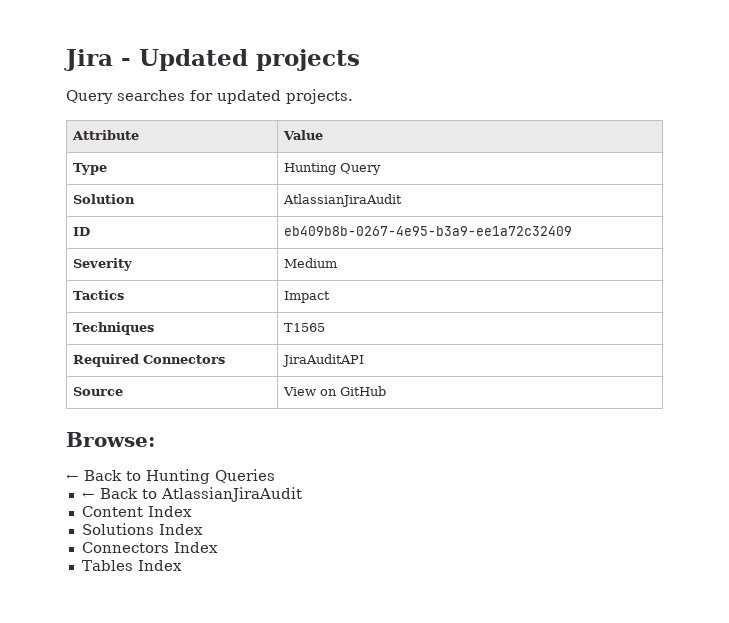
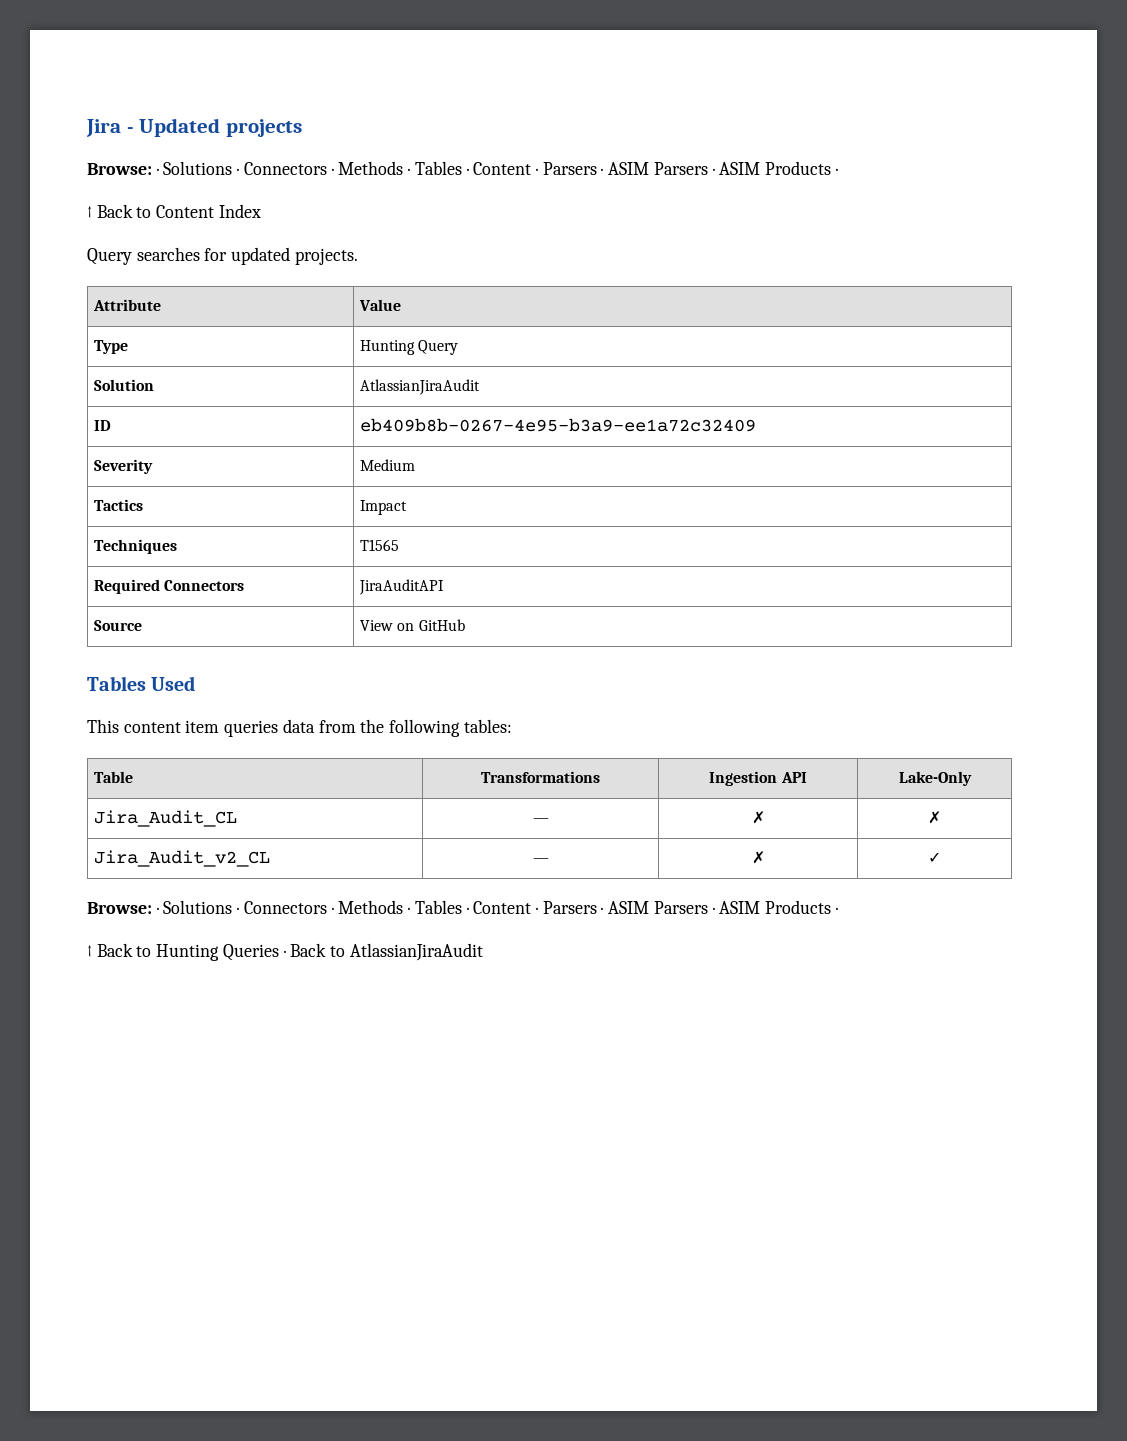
(360, 60) none -> [87,161,838,175] [87,204,261,218] // Browse: · Solutions · Connectors · Methods · Tables · Content · Parsers · ASIM Parsers · ASIM Products · // ↑ Back to Content Index
[66,432,155,447] [66,474,79,481] Browse: // ← -> [87,676,196,691] [87,719,512,737] [94,771,134,783] [481,771,600,783] [709,771,807,786] [898,771,972,786] [94,810,238,827] [532,818,549,823] [751,811,765,824] [928,811,941,824] [94,850,271,867] [532,858,549,863] [751,851,765,864] [928,852,941,863] [87,900,838,914] [87,945,92,957] Tables Used // This content item queries data from the following tables: // Table | Transformations | Ingestion API | Lake-Only // Jira_Audit_CL | — | ✗ | ✗ // Jira_Audit_v2_CL | — | ✗ | ✓ // Browse: · Solutions · Connectors · Methods · Tables · Content · Parsers · ASIM Parsers · ASIM Products · // ↑
[81,492,95,499] // ← -> [283,950,286,957] ·
[81,506,192,517] [81,523,203,535] [81,542,218,553] [81,560,182,571] // Content Index // Solutions Index // Connectors Index // Tables Index -> (483, 952) none

